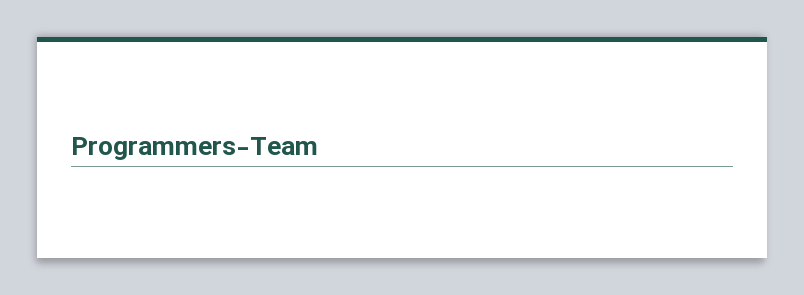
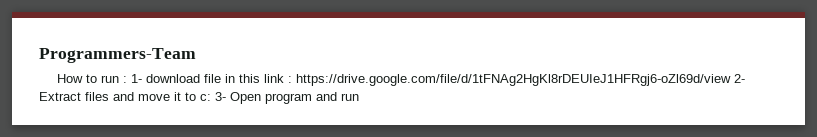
(318, 148) none -> [57,74,746,86] [39,92,359,104] // How to run : 1- download file in this link : https://drive.google.com/file/d/1tFNAg2HgKl8rDEUIeJ1HFRgj6-oZl69d/view 2- Extract files and move it to c: 3- Open program and run

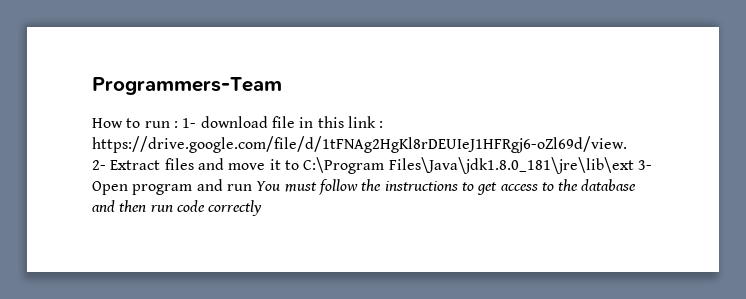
[296,74,732,86] https://drive.google.com/file/d/1tFNAg2HgKl8rDEUIeJ1HFRgj6-oZl69d/view -> [92,136,627,153] https://drive.google.com/file/d/1tFNAg2HgKl8rDEUIeJ1HFRgj6-oZl69d/view. //
[200,94,211,101] c: -> [303,157,634,174] C:\Program Files\Java\jdk1.8.0_181\jre\lib\ext
(359, 97) none -> [256,179,637,195] [92,200,263,216] You must follow the instructions to get access to the database and then run code correctly

